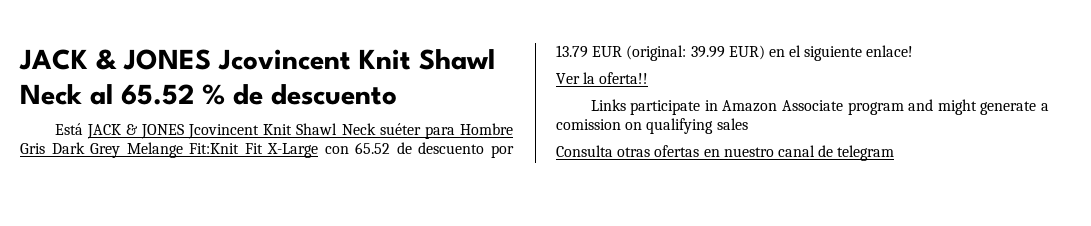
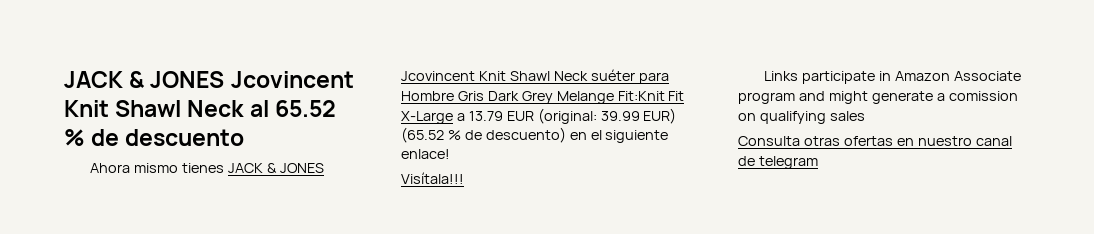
[54,123,83,135] Está -> [90,163,225,173] Ahora mismo tienes
[324,142,514,158] con 65.52 de descuento por -> [456,113,465,121] a
(765, 52) none -> [401,127,566,143] (65.52 % de descuento)
[556,72,649,84] Ver la oferta!! -> [401,172,464,184] Visítala!!!

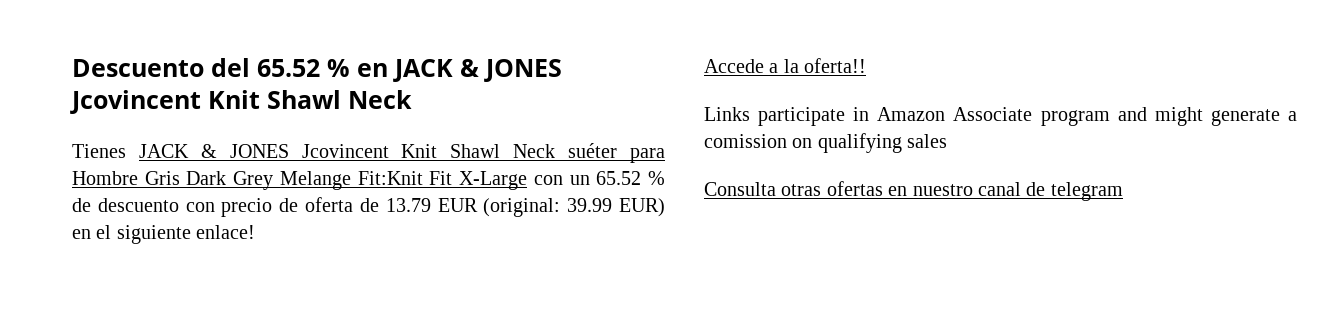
[64,71,354,88] [64,100,336,117] [64,129,245,146] [90,163,225,173] JACK & JONES Jcovincent Knit Shawl Neck al 65.52 % de descuento // Ahora mismo tienes -> [72,58,562,82] [70,90,412,114] [72,144,126,158] Descuento del 65.52 % en JACK & JONES Jcovincent Knit Shawl Neck // Tienes
[456,113,465,121] a -> [533,171,666,185] [72,197,379,217] con un 65.52 % de descuento con precio de oferta de
[401,127,566,143] (65.52 % de descuento) -> (665, 207) none
[401,172,464,184] Visítala!!! -> [704,58,867,73] Accede a la oferta!!

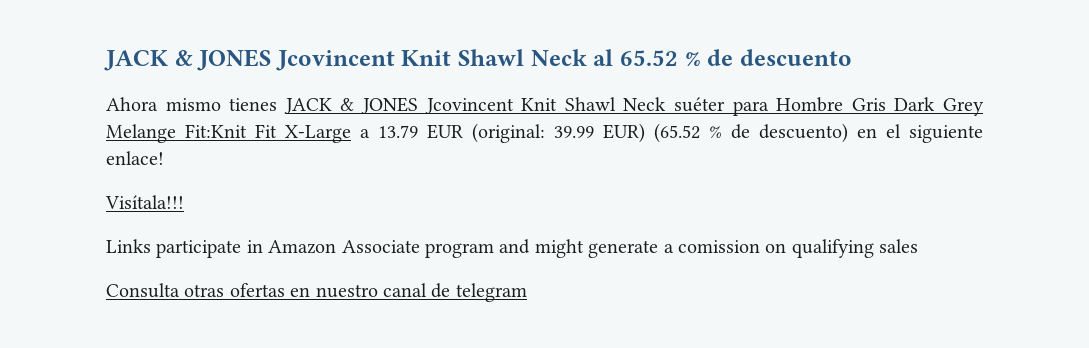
[72,58,562,82] [70,90,412,114] [72,144,126,158] Descuento del 65.52 % en JACK & JONES Jcovincent Knit Shawl Neck // Tienes -> [104,49,852,71] [106,97,278,111] JACK & JONES Jcovincent Knit Shawl Neck al 65.52 % de descuento // Ahora mismo tienes
[533,171,666,185] [72,197,379,217] con un 65.52 % de descuento con precio de oferta de -> [360,129,370,138] a
(665, 207) none -> [654,123,848,143] (65.52 % de descuento)
[704,58,867,73] Accede a la oferta!! -> [105,195,184,209] Visítala!!!

